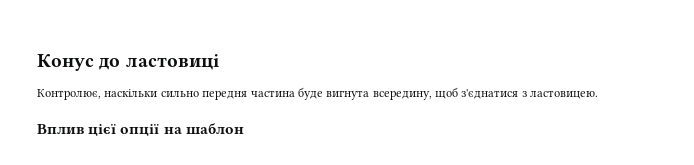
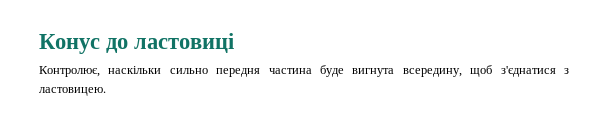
[37,123,244,137] // Вплив цієї опції на шаблон -> (106, 91) none

